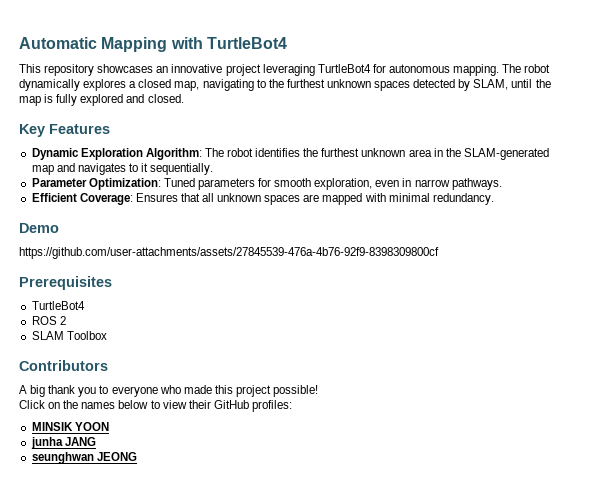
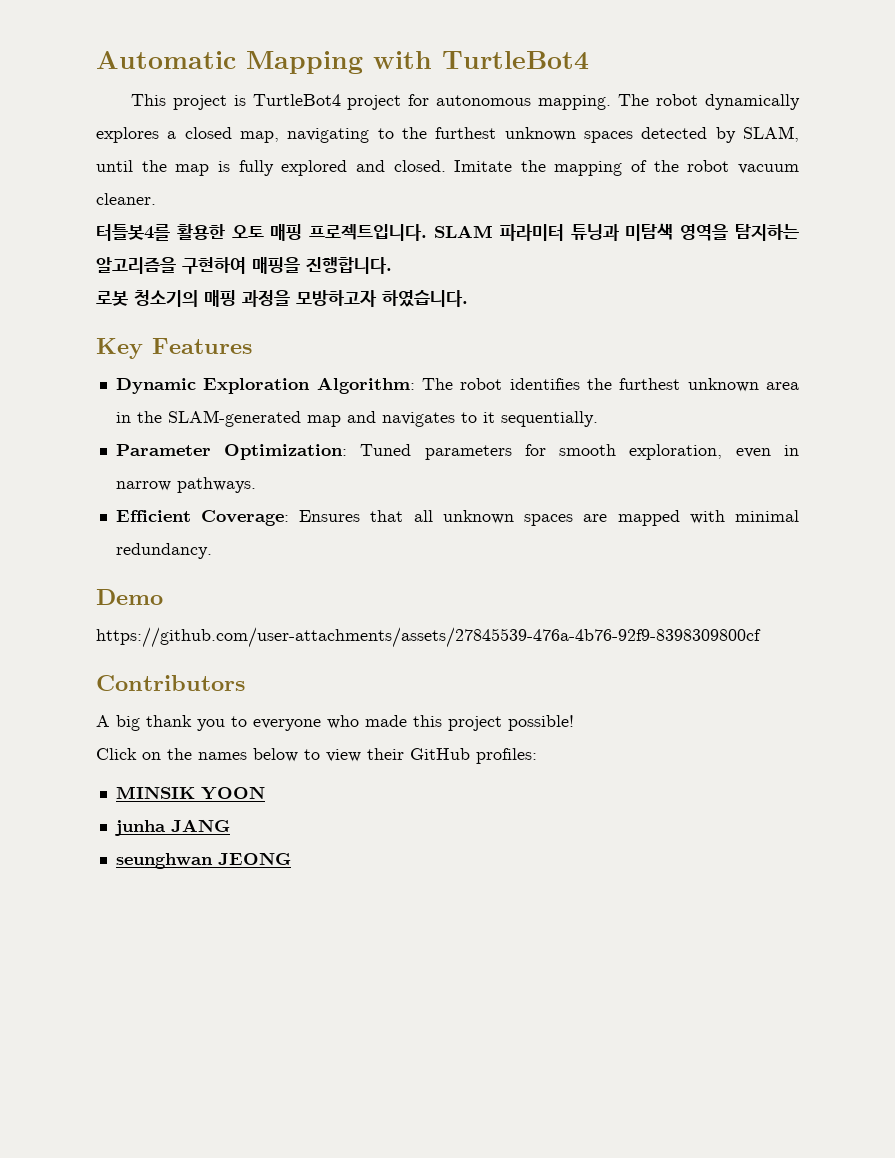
[44,64,371,76] repository showcases an innovative project leveraging TurtleBot4 -> [172,94,402,110] project is TurtleBot4 project
(184, 98) none -> [454,160,799,176] [96,193,156,205] [96,223,799,241] [96,257,392,274] [96,290,468,307] Imitate the mapping of the robot vacuum cleaner. // 터틀봇4를 활용한 오토 매핑 프로젝트입니다. SLAM 파라미터 튜닝과 미탐색 영역을 탐지하는 알고리즘을 구현하여 매핑을 진행합니다. // 로봇 청소기의 매핑 과정을 모방하고자 하였습니다.
[19,276,112,290] [31,301,85,310] [31,316,66,325] [31,331,107,340] // Prerequisites // TurtleBot4 // ROS 2 // SLAM Toolbox -> (761, 637) none

